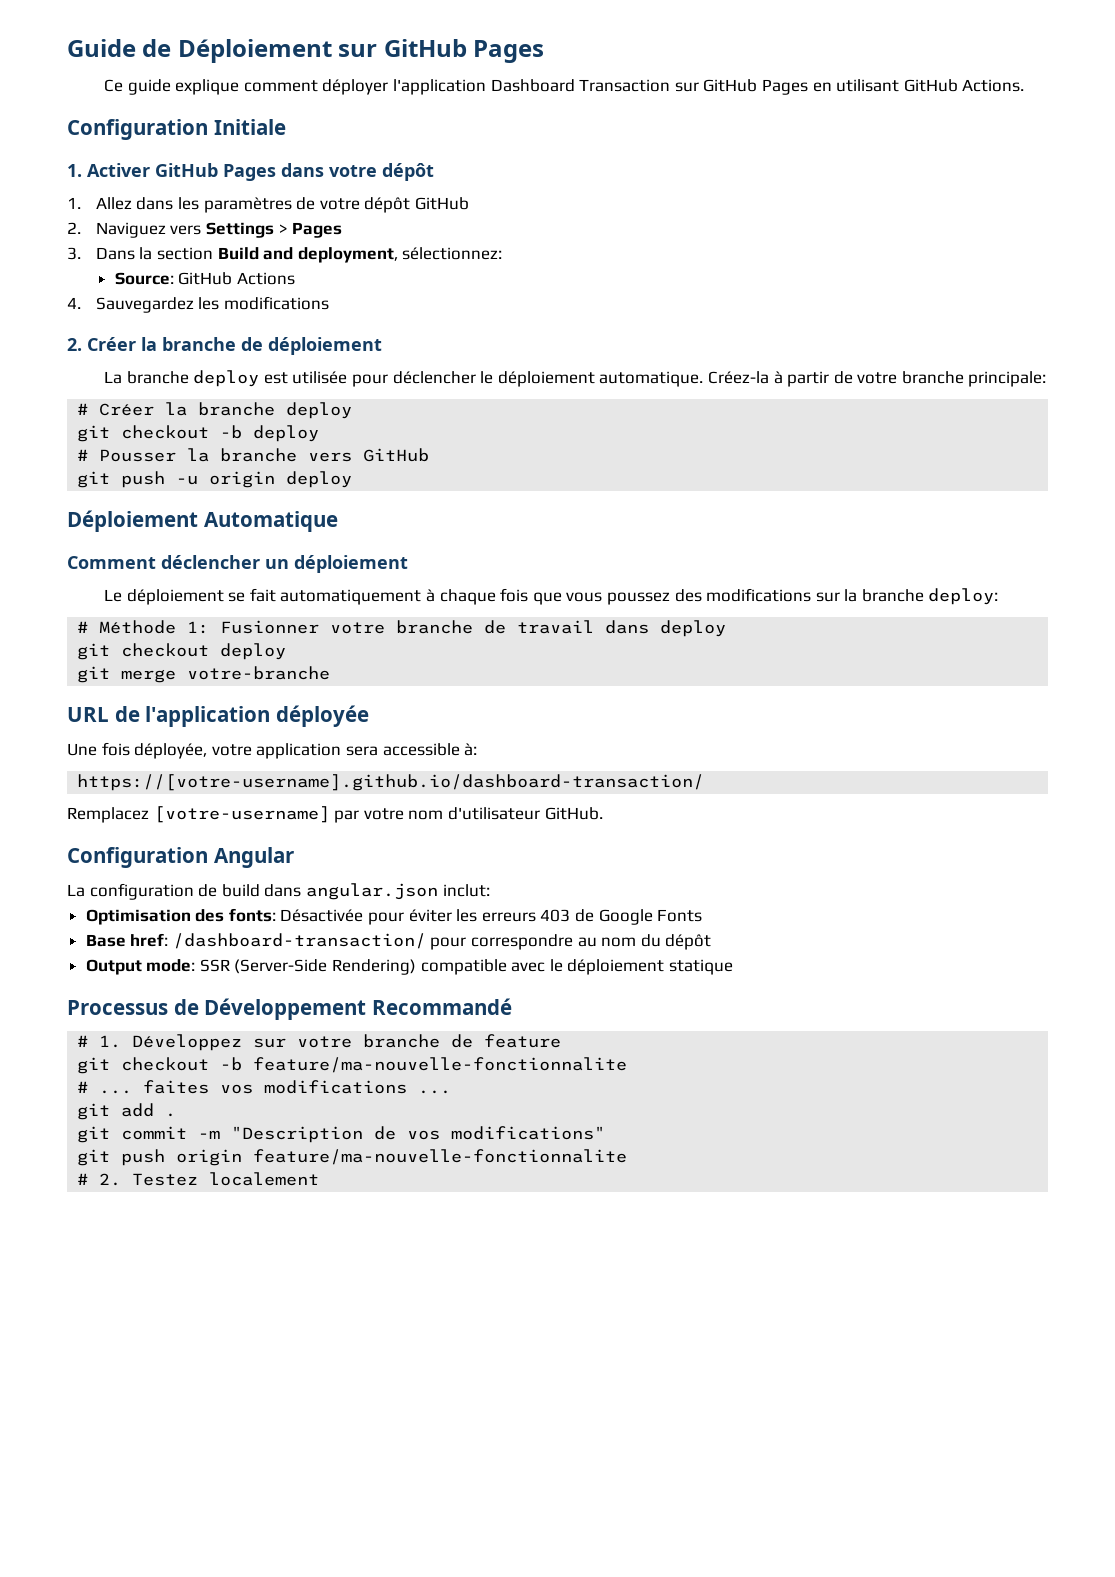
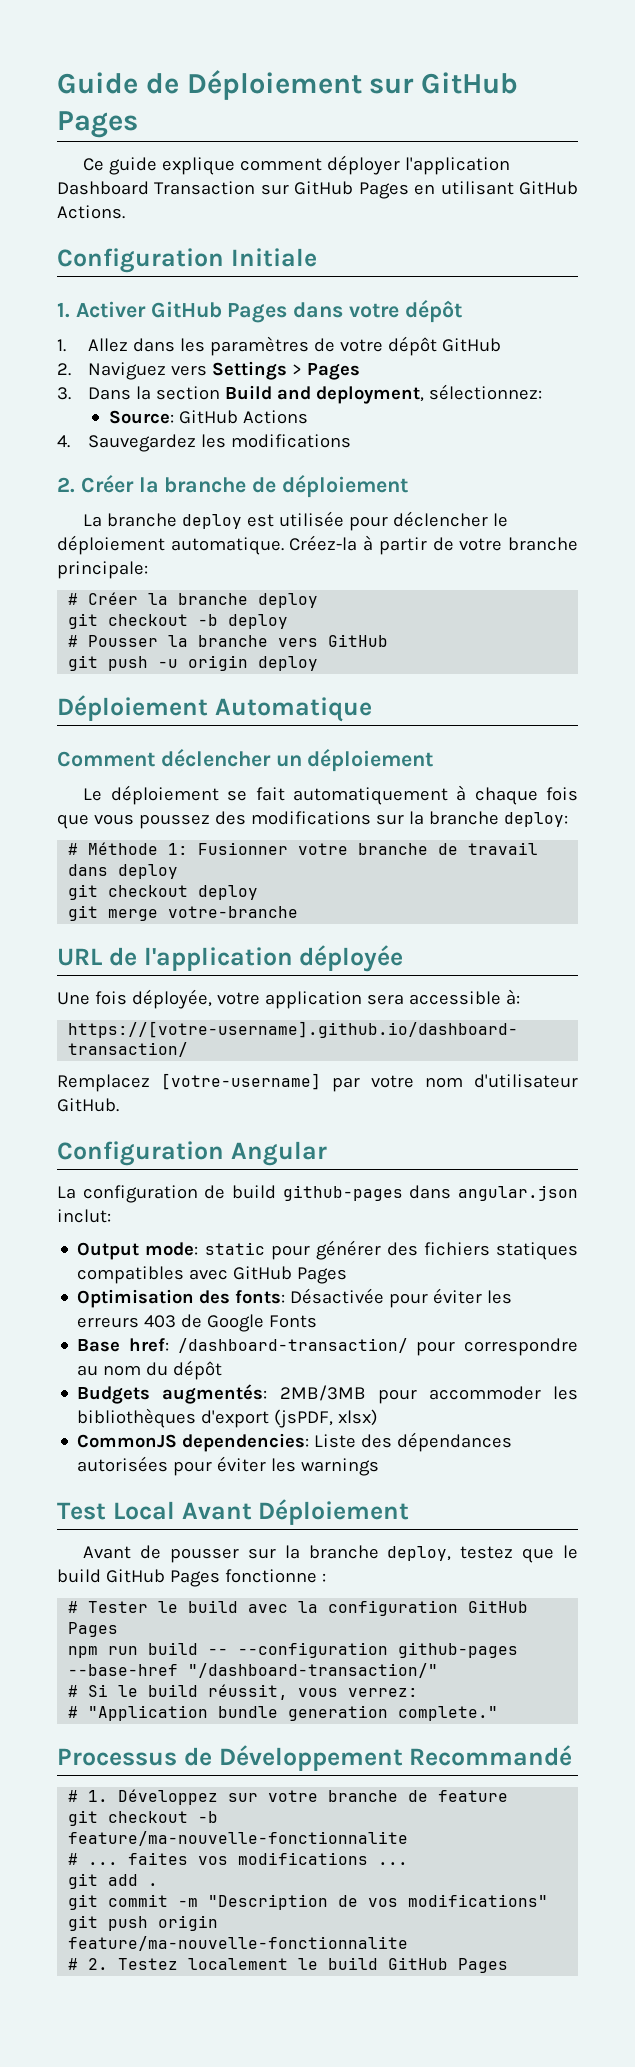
(260, 890) none -> [282,1185,403,1201] github-pages
(490, 890) none -> [77,1240,578,1260] [77,1266,348,1284] // Output mode: static pour générer des fichiers statiques compatibles avec GitHub Pages
[85,959,734,975] Output mode: SSR (Server-Side Rendering) compatible avec le déploiement statique -> [77,1384,578,1404] [77,1408,379,1428] [77,1432,513,1452] [77,1456,380,1476] [57,1499,410,1525] [83,1545,578,1563] [57,1569,326,1587] [68,1600,529,1616] [68,1622,119,1637] [68,1642,519,1658] [68,1663,439,1678] [68,1684,419,1700] [68,1705,499,1721] Budgets augmentés: 2MB/3MB pour accommoder les bibliothèques d'export (jsPDF, xlsx) // CommonJS dependencies: Liste des dépendances autorisées pour éviter les warnings // Test Local Avant Déploiement // Avant de pousser sur la branche deploy, testez que le build GitHub Pages fonctionne : // # Tester le build avec la configuration GitHub Pages // npm run build -- --configuration github-pages --base-href "/dashboard-transaction/" // # Si le build réussit, vous verrez: // # "Application bundle generation complete."
(320, 1179) none -> [298,1957,509,1973] le build GitHub Pages

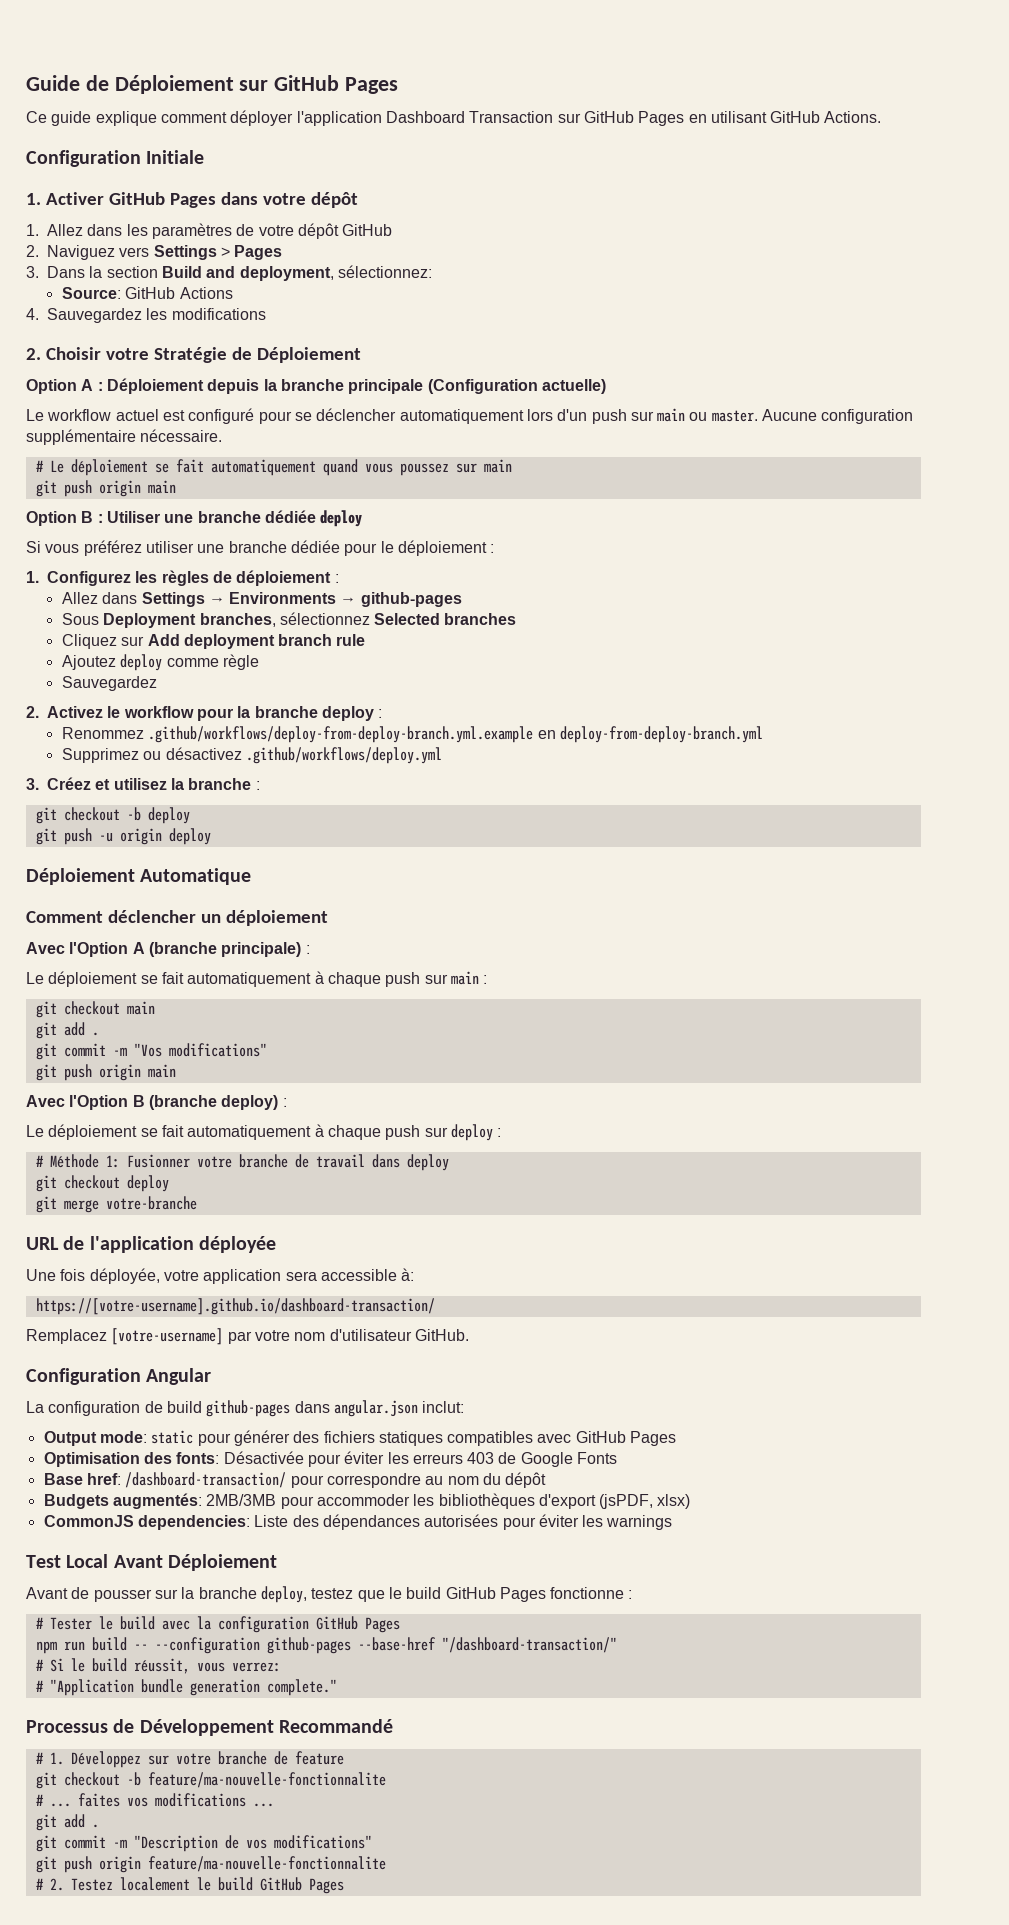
[80,475,409,498] [83,511,509,531] [57,535,578,555] [57,561,148,579] [68,592,319,608] [68,613,289,629] [68,634,389,647] Créer la branche de déploiement // La branche deploy est utilisée pour déclencher le déploiement automatique. Créez-la à partir de votre branche principale: // # Créer la branche deploy // git checkout -b deploy // # Pousser la branche vers GitHub -> [45,347,361,363] [26,378,606,394] [26,408,914,424] [26,429,223,445] [35,459,512,476] [35,480,176,497] [26,510,363,527] [26,540,495,556] [26,570,339,586] [61,592,462,607] [61,612,517,628] [61,634,366,649] [61,654,259,671] [61,676,157,691] [26,706,383,721] [61,726,763,743] [61,747,442,764] [26,777,260,790] [35,807,190,824] Choisir votre Stratégie de Déploiement // Option A : Déploiement depuis la branche principale (Configuration actuelle) // Le workflow actuel est configuré pour se déclencher automatiquement lors d'un push sur main ou master. Aucune configuration supplémentaire nécessaire. // # Le déploiement se fait automatiquement quand vous poussez sur main // git push origin main // Option B : Utiliser une branche dédiée deploy // Si vous préférez utiliser une branche dédiée pour le déploiement : // 1. Configurez les règles de déploiement : // Allez dans Settings → Environments → github-pages // Sous Deployment branches, sélectionnez Selected branches // Cliquez sur Add deployment branch rule // Ajoutez deploy comme règle // Sauvegardez // 2. Activez le workflow pour la branche deploy : // Renommez .github/workflows/deploy-from-deploy-branch.yml.example en deploy-from-deploy-branch.yml // Supprimez ou désactivez .github/workflows/deploy.yml // 3. Créez et utilisez la branche : // git checkout -b deploy
[83,785,578,805] [57,811,568,829] // Le déploiement se fait automatiquement à chaque fois que vous poussez des modifications sur la branche deploy: -> [26,942,310,957] [26,971,488,987] [35,1001,155,1018] [35,1022,99,1039] [35,1043,267,1060] [35,1064,176,1081] [26,1095,287,1110] [26,1124,502,1141] // Avec l'Option A (branche principale) : // Le déploiement se fait automatiquement à chaque push sur main : // git checkout main // git add . // git commit -m "Vos modifications" // git push origin main // Avec l'Option B (branche deploy) : // Le déploiement se fait automatiquement à chaque push sur deploy :

